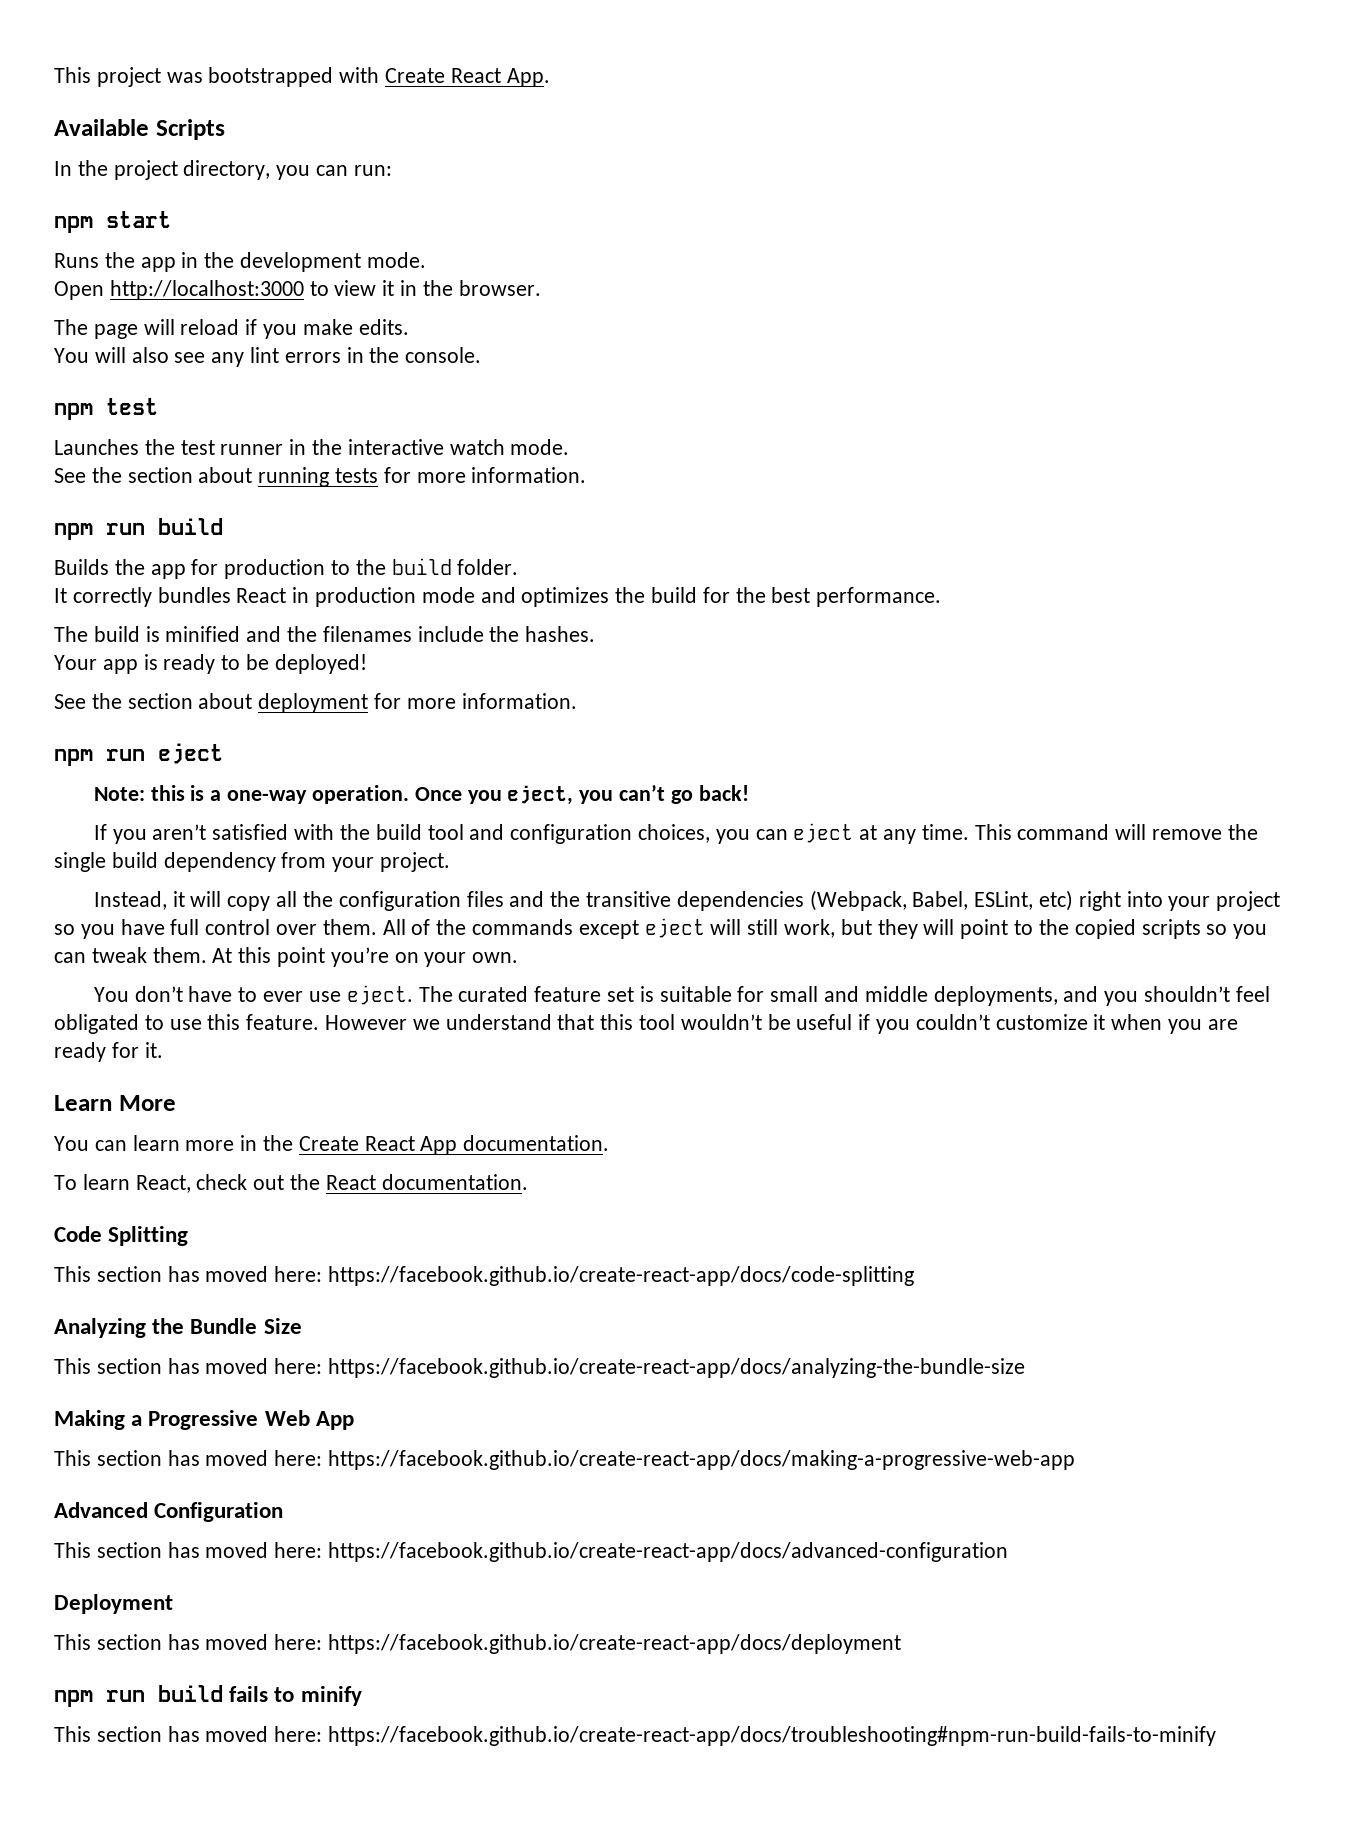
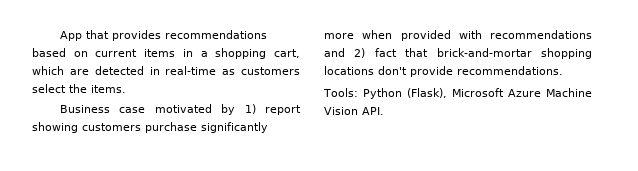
[54,67,550,87] [54,119,225,140] [54,160,392,180] [54,211,171,233] [54,252,426,272] [54,280,541,300] [54,319,409,339] [54,347,482,367] [54,398,158,420] [54,439,570,455] [54,467,587,487] [54,518,223,540] [54,558,519,579] [54,587,942,607] [54,626,596,642] [54,654,367,674] [54,693,577,713] [54,743,223,766] [93,785,749,805] [93,823,1258,844] [54,852,451,872] [93,890,1281,911] [54,918,1268,939] [54,947,519,967] [93,985,1270,1006] [54,1014,1238,1034] [54,1042,163,1062] [54,1095,176,1111] [54,1135,610,1155] [54,1174,528,1193] [54,1226,189,1246] [54,1266,915,1286] [54,1318,302,1338] [54,1358,1026,1378] [54,1410,354,1430] [54,1450,1076,1470] [54,1502,284,1522] [54,1542,1009,1562] [54,1594,173,1614] [54,1634,902,1654] [54,1685,362,1707] [54,1726,1217,1746] This project was bootstrapped with Create React App. // Available Scripts // In the project directory, you can run: // npm start // Runs the app in the development mode. // Open http://localhost:3000 to view it in the browser. // The page will reload if you make edits. // You will also see any lint errors in the console. // npm test // Launches the test runner in the interactive watch mode. // See the section about running tests for more information. // npm run build // Builds the app for production to the build folder. // It correctly bundles React in production mode and optimizes the build for the best performance. // The build is minified and the filenames include the hashes. // Your app is ready to be deployed! // See the section about deployment for more information. // npm run eject // Note: this is a one-way operation. Once you eject, you can’t go back! // If you aren’t satisfied with the build tool and configuration choices, you can eject at any time. This command will remove the single build dependency from your project. // Instead, it will copy all the configuration files and the transitive dependencies (Webpack, Babel, ESLint, etc) right into your project so you have full control over them. All of the commands except eject will still work, but they will point to the copied scripts so you can tweak them. At this point you’re on your own. // You don’t have to ever use eject. The curated feature set is suitable for small and middle deployments, and you shouldn’t feel obligated to use this feature. However we understand that this tool wouldn’t be useful if you couldn’t customize it when you are ready for it. // Learn More // You can learn more in the Create React App documentation. // To learn React, check out the React documentation. // Code Splitting // This section has moved here: https://facebook.github.io/create-react-app/docs/code-splitting // Analyzing the Bundle Size // This section has moved here: https://facebook.github.io/create-react-app/docs/analyzing-the-bundle-size // Making a Progressive Web App // This section has moved here: https://facebook.github.io/create-react-app/docs/making-a-progressive-web-app // Advanced Configuration // This section has moved here: https://facebook.github.io/create-react-app/docs/advanced-configuration // Deployment // This section has moved here: https://facebook.github.io/create-react-app/docs/deployment // npm run build fails to minify // This section has moved here: https://facebook.github.io/create-react-app/docs/troubleshooting#npm-run-build-fails-to-minify -> [59,30,267,41] [32,48,300,59] [32,66,300,75] [32,84,126,93] [59,104,301,115] [32,122,268,133] [324,30,592,41] [324,48,592,59] [324,66,563,77] [323,88,592,99] [324,107,384,115] App that provides recommendations based on current items in a shopping cart, which are detected in real-time as customers select the items. // Business case motivated by 1) report showing customers purchase significantly more when provided with recommendations and 2) fact that brick-and-mortar shopping locations don't provide recommendations. // Tools: Python (Flask), Microsoft Azure Machine Vision API.

